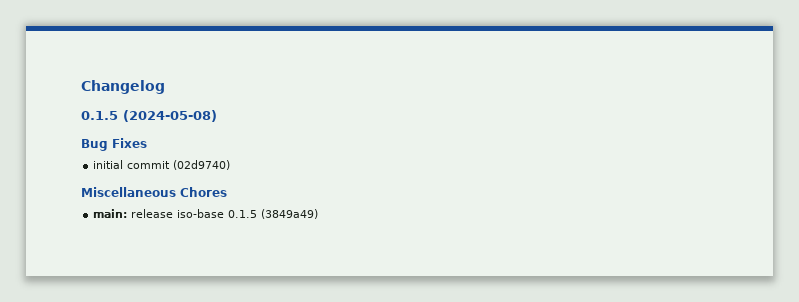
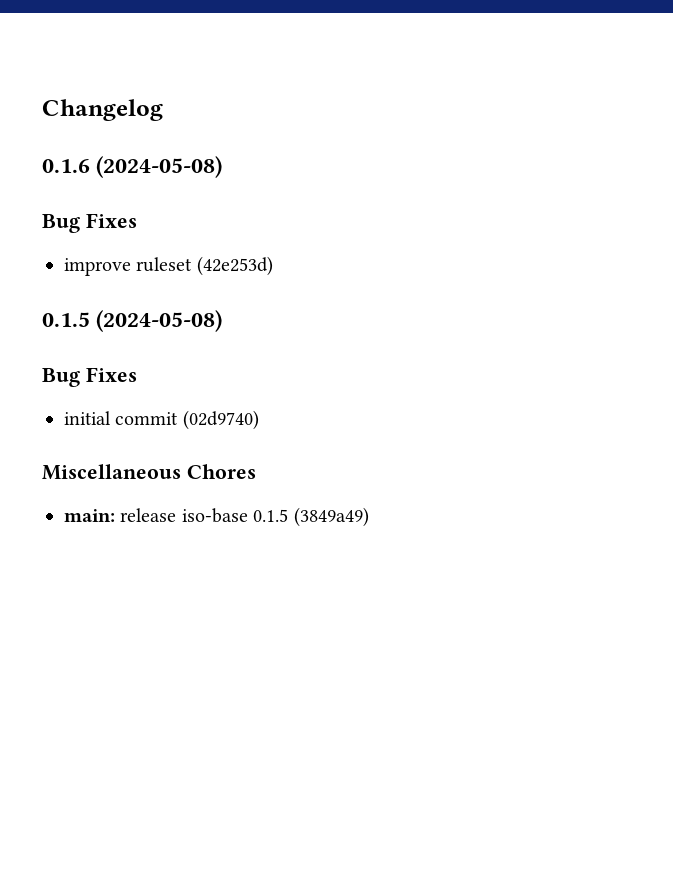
(165, 87) none -> [42,156,223,178] [42,213,137,233] [64,256,273,276] // 0.1.6 (2024-05-08) // Bug Fixes // improve ruleset (42e253d)

